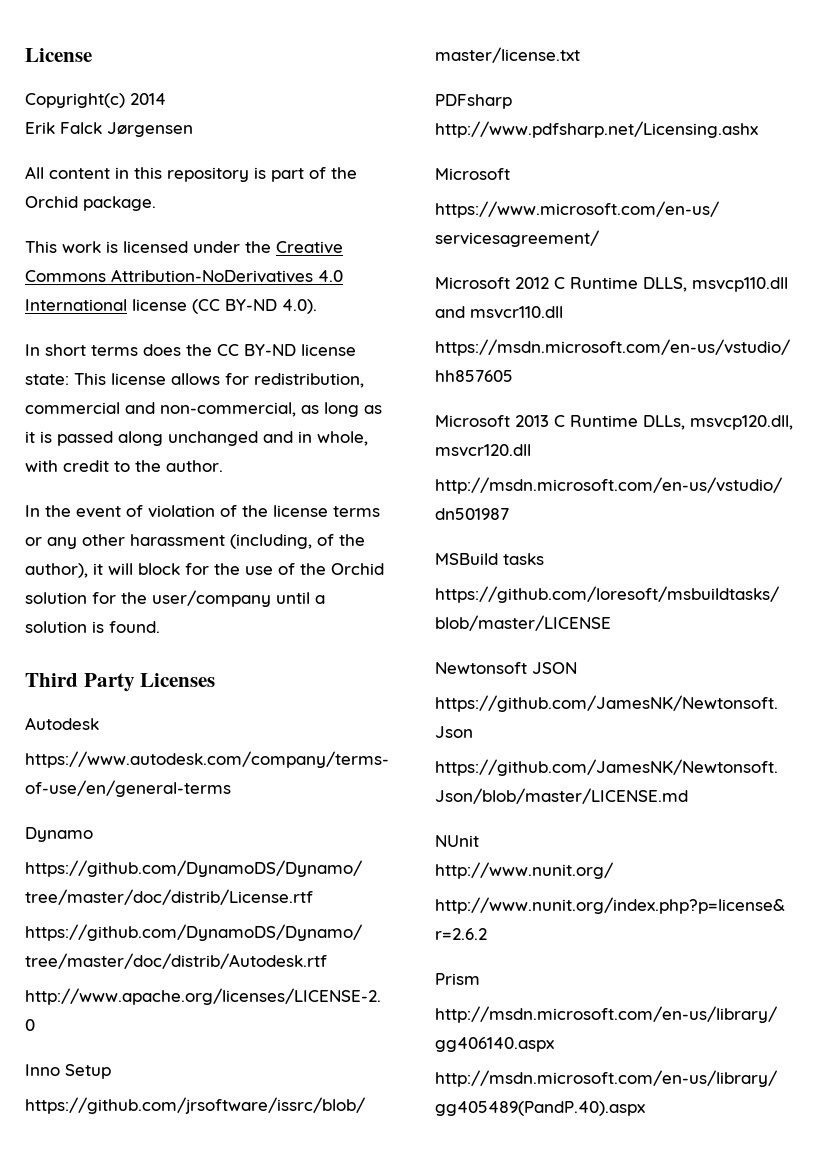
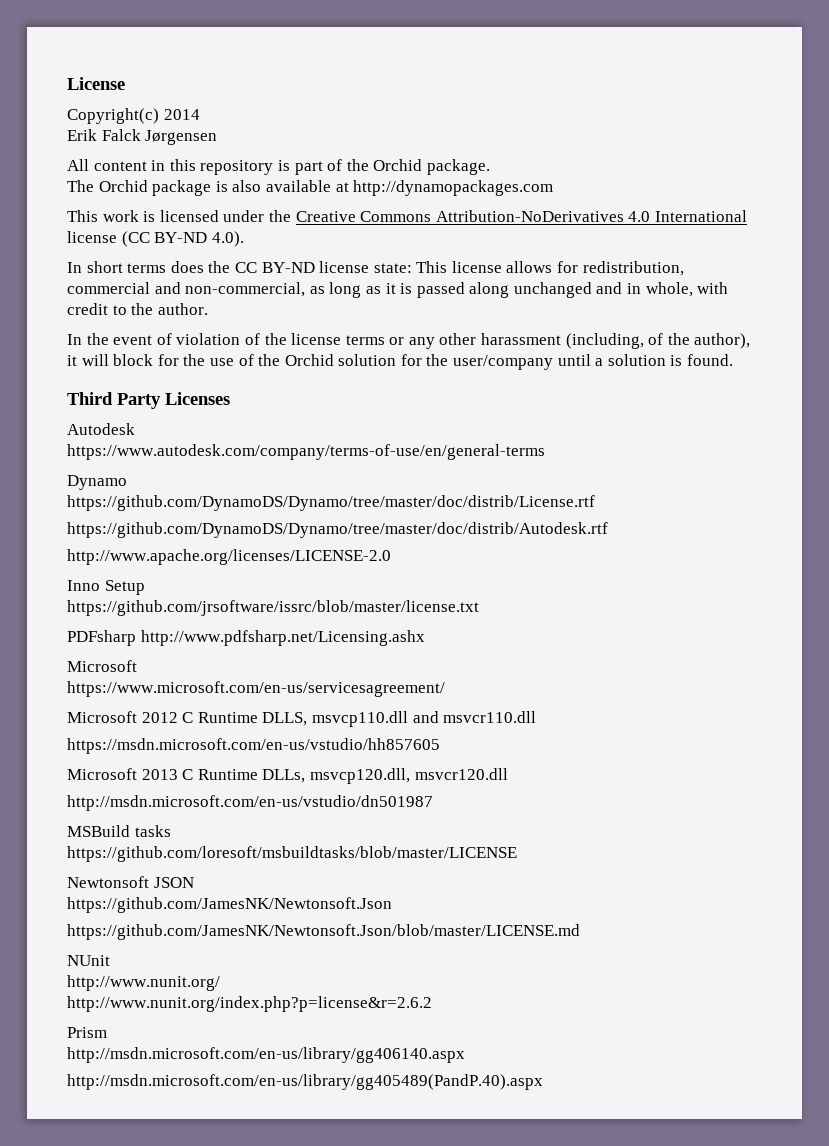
(156, 203) none -> [67,180,554,196] // The Orchid package is also available at http://dynamopackages.com

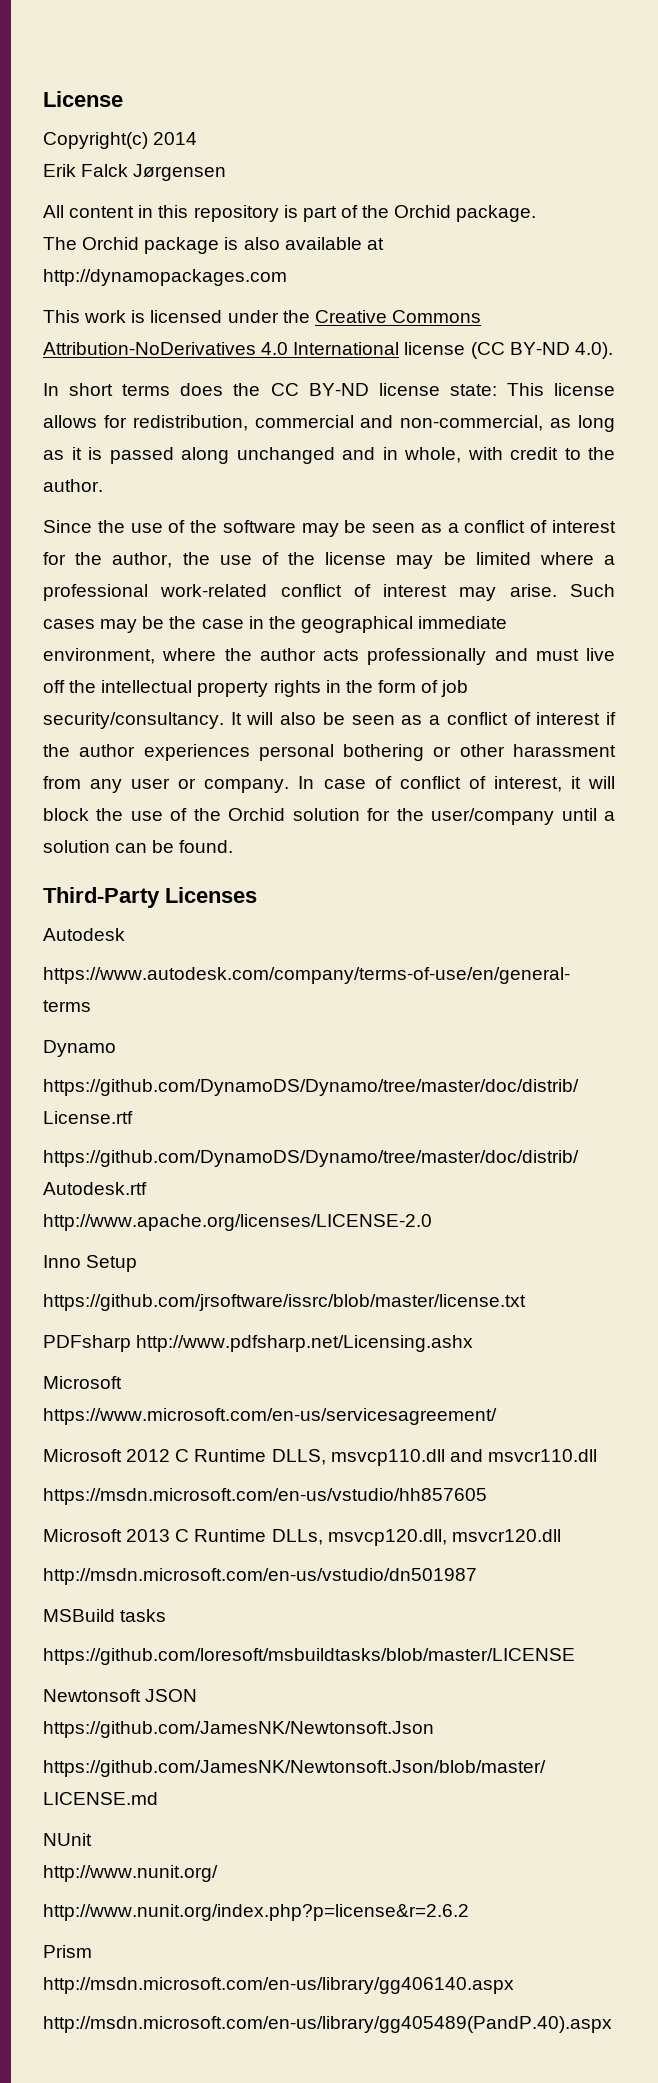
[67,333,751,349] In the event of violation of the license terms or any other harassment (including, of the author), -> [43,520,616,537] [43,552,616,569] [43,584,615,601] [43,616,508,633] [43,648,615,665] [43,680,469,697] [43,712,617,729] [43,744,616,761] [43,776,562,793] Since the use of the software may be seen as a conflict of interest for the author, the use of the license may be limited where a professional work-related conflict of interest may arise. Such cases may be the case in the geographical immediate environment, where the author acts professionally and must live off the intellectual property rights in the form of job security/consultancy. It will also be seen as a conflict of interest if the author experiences personal bothering or other harassment from any user or company. In case of conflict of interest,
[157,354,179,366] for -> (89, 814) none
[670,355,683,366] is -> [115,840,175,853] can be
[67,392,161,409] Third Party -> [43,887,160,908] Third-Party

